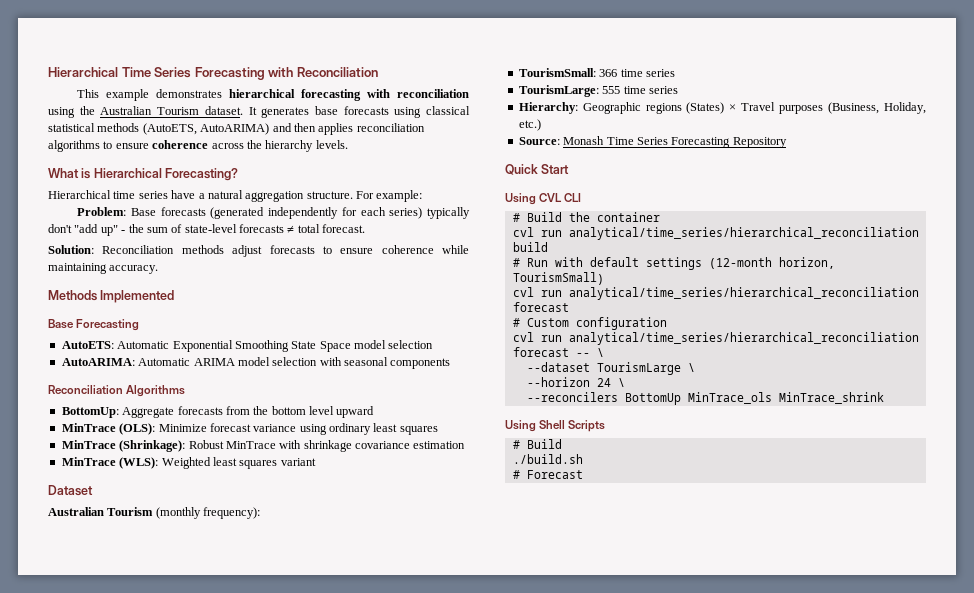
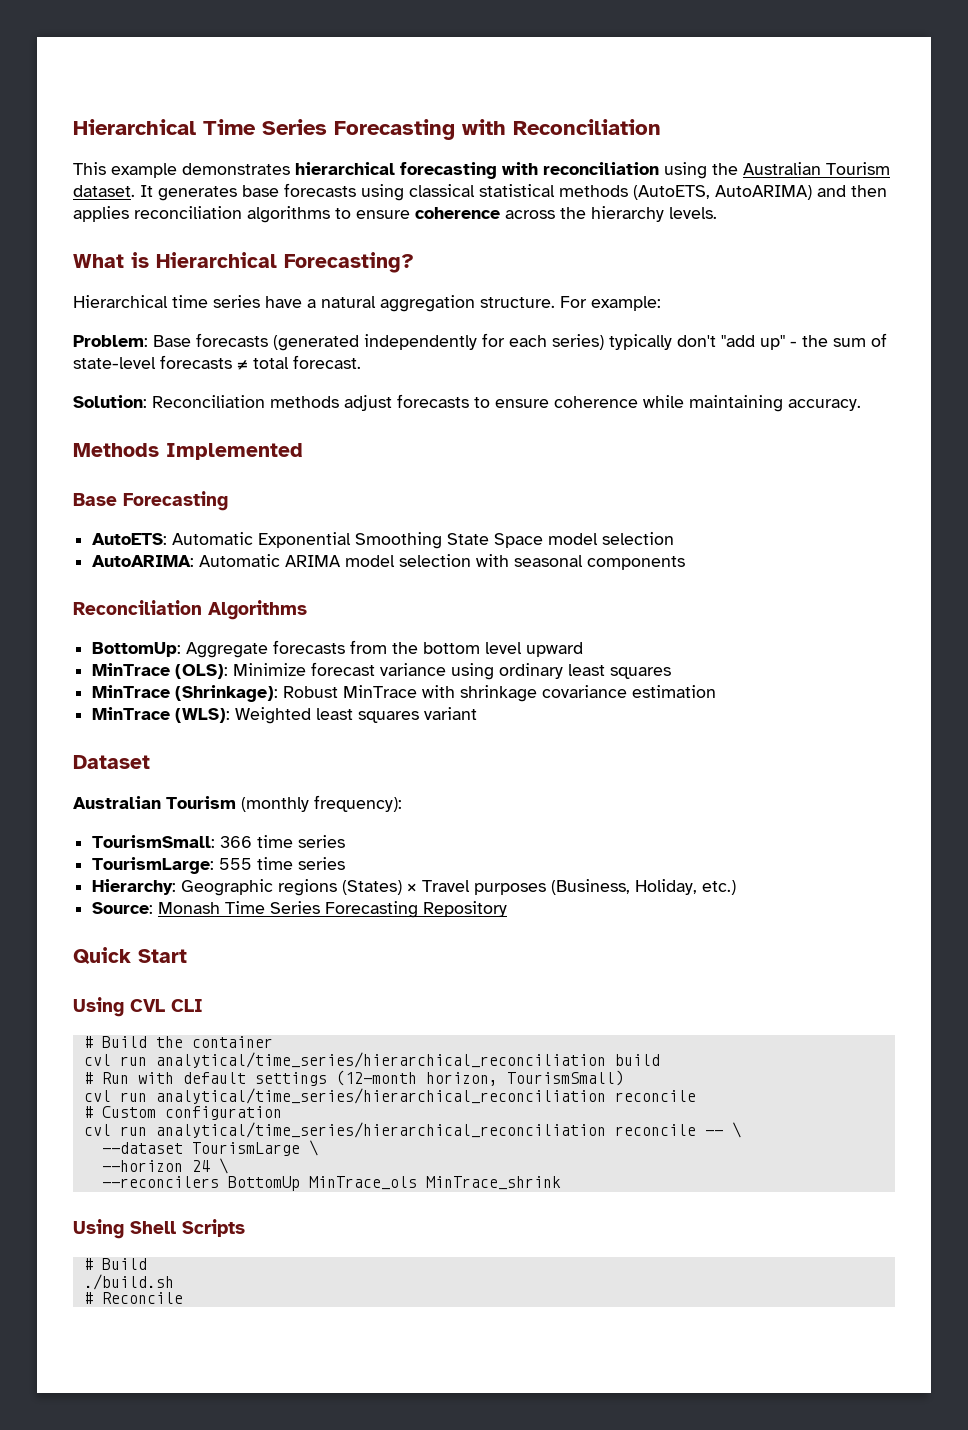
[512,302,569,312] forecast -> [614,1090,696,1102] reconcile
[512,347,569,357] forecast -> [614,1124,696,1136] reconcile
[526,470,583,479] Forecast -> [101,1292,183,1304] Reconcile

